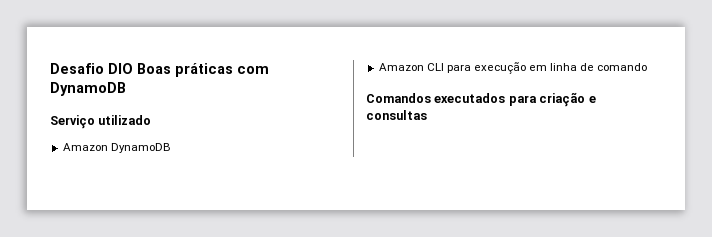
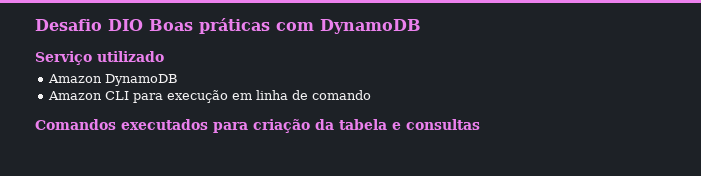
(586, 99) none -> [315,119,387,130] da tabela

